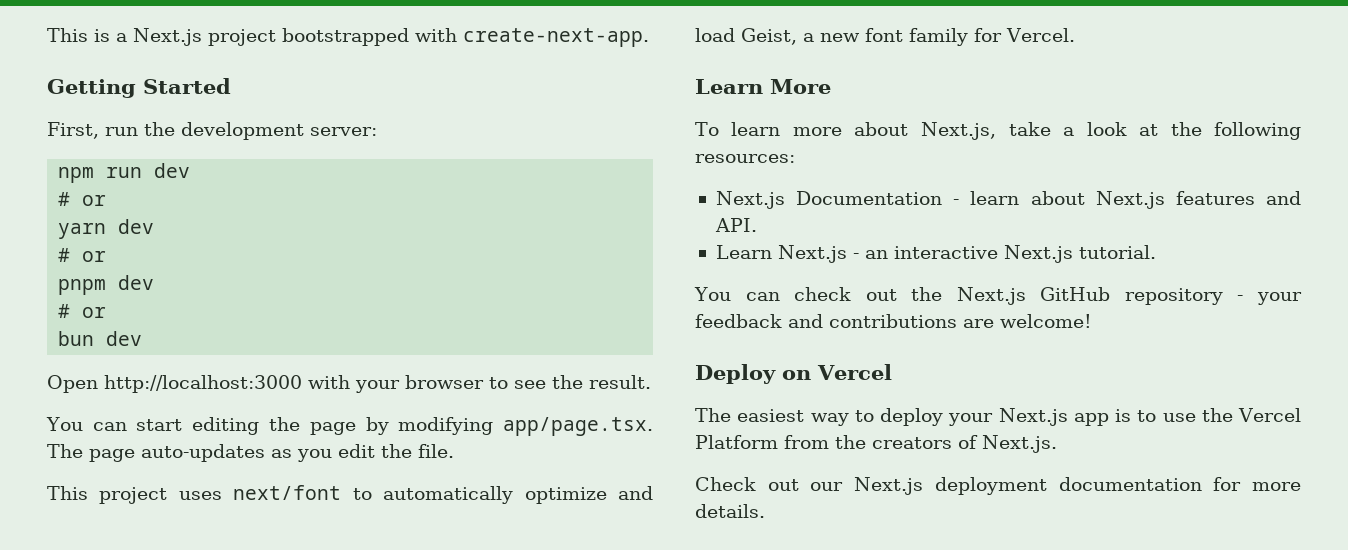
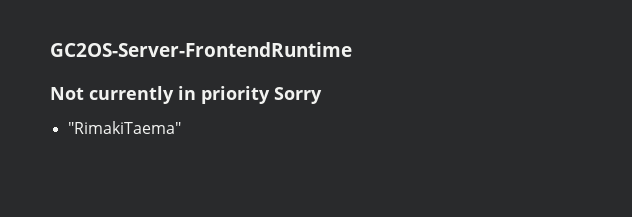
[47,28,649,47] [47,78,231,98] [47,122,377,140] [58,163,191,183] [58,192,107,206] [58,219,155,239] [58,248,107,262] [58,275,155,295] [58,304,107,318] [58,331,143,346] [47,375,651,393] [46,417,653,436] [47,444,454,462] [47,485,654,504] [695,28,1075,46] [695,79,831,94] [695,122,1301,140] [695,154,795,163] [715,191,1301,209] [714,218,757,232] [715,245,1156,263] [694,287,1302,305] [695,314,1092,328] [695,364,892,384] [695,408,1302,426] [695,435,1057,453] [695,477,1301,495] [695,504,765,518] This is a Next.js project bootstrapped with create-next-app. // Getting Started // First, run the development server: // npm run dev // # or // yarn dev // # or // pnpm dev // # or // bun dev // Open http://localhost:3000 with your browser to see the result. // You can start editing the page by modifying app/page.tsx. The page auto-updates as you edit the file. // This project uses next/font to automatically optimize and load Geist, a new font family for Vercel. // Learn More // To learn more about Next.js, take a look at the following resources: // Next.js Documentation - learn about Next.js features and API. // Learn Next.js - an interactive Next.js tutorial. // You can check out the Next.js GitHub repository - your feedback and contributions are welcome! // Deploy on Vercel // The easiest way to deploy your Next.js app is to use the Vercel Platform from the creators of Next.js. // Check out our Next.js deployment documentation for more details. -> [50,42,352,57] [50,86,322,104] [67,121,181,134] GC2OS-Server-FrontendRuntime // Not currently in priority Sorry // "RimakiTaema"

